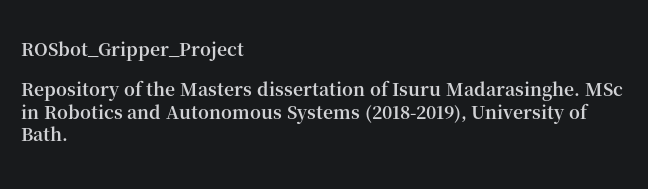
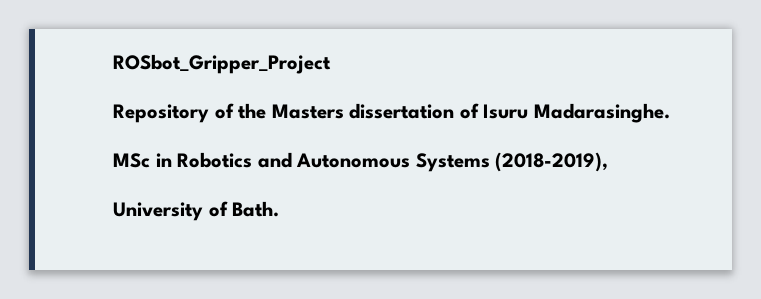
(581, 91) none -> (670, 113) //
(467, 114) none -> (609, 162) //

